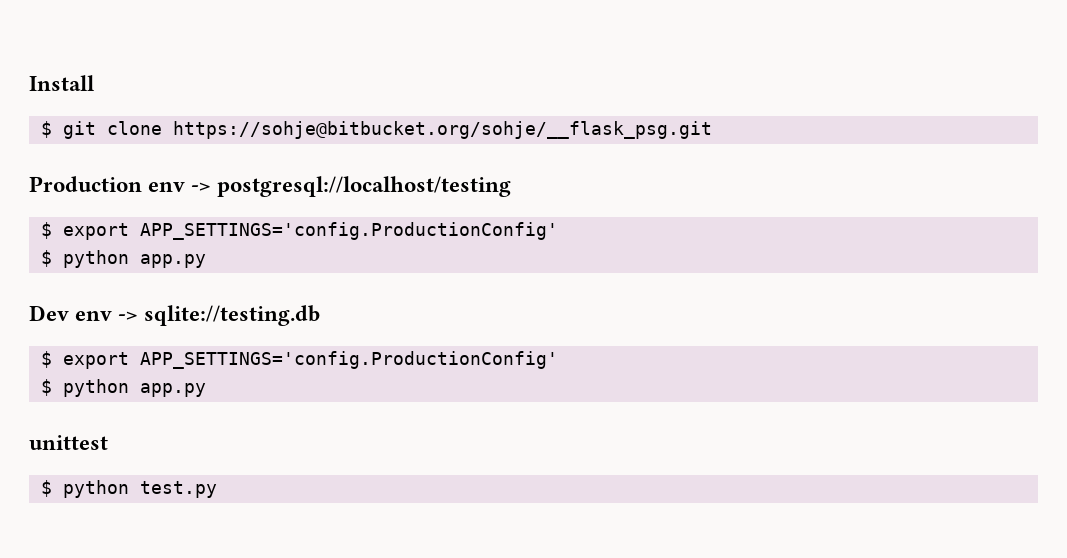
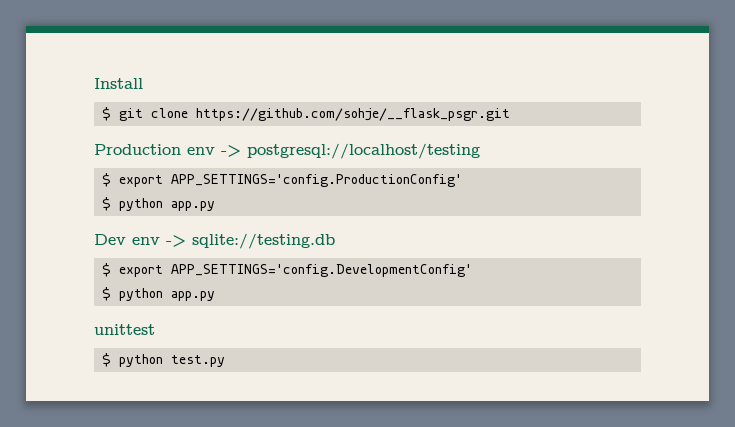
[173,121,712,139] https://sohje@bitbucket.org/sohje/__flask_psg.git -> [196,108,511,121] https://github.com/sohje/__flask_psgr.git
[140,351,558,369] APP_SETTINGS='config.ProductionConfig' -> [171,264,473,277] APP_SETTINGS='config.DevelopmentConfig'

